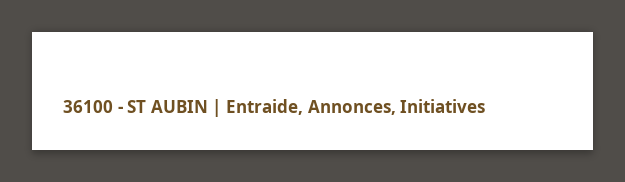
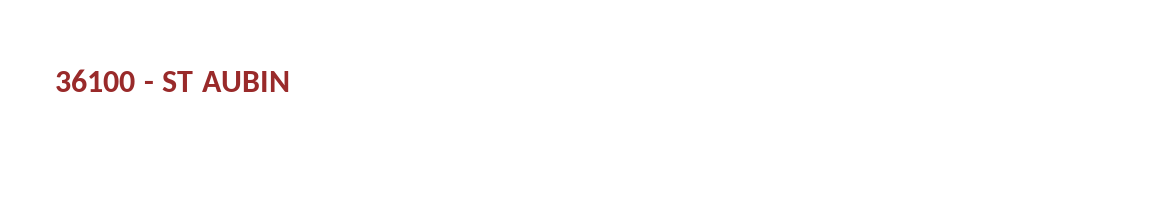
[212,99,486,117] | Entraide, Annonces, Initiatives -> (290, 81) none

